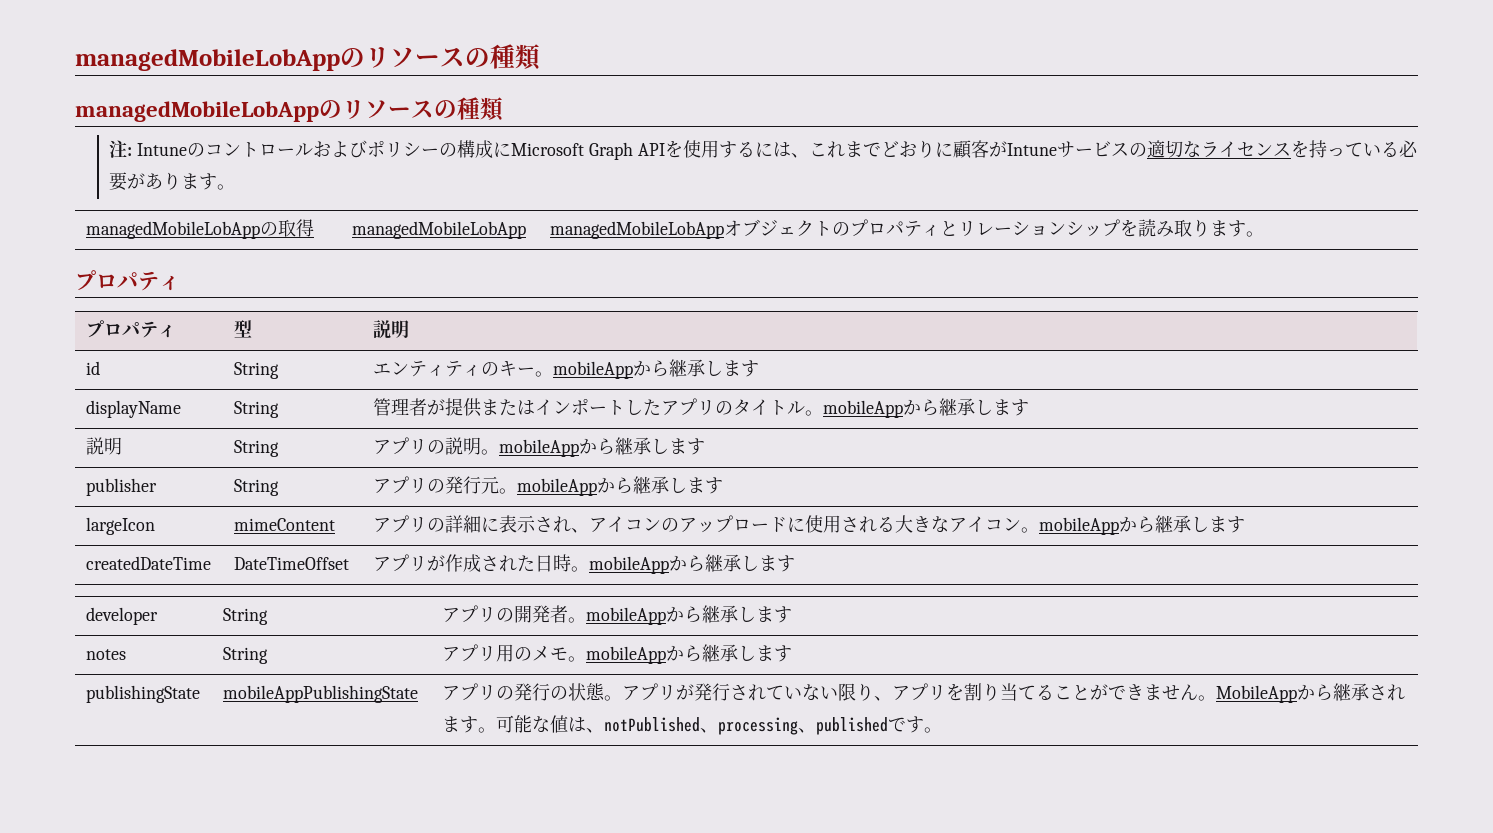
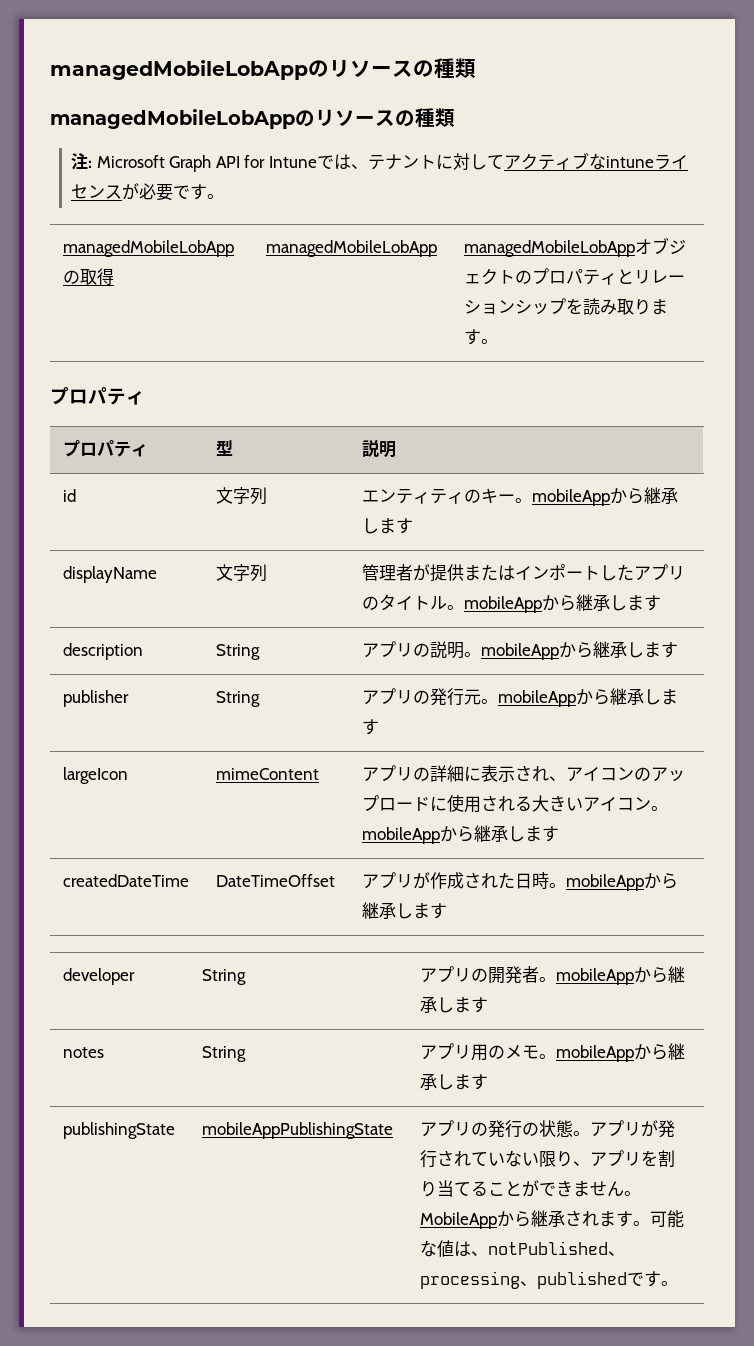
[137,140,1418,160] [109,172,200,191] Intuneのコントロールおよびポリシーの構成にMicrosoft Graph APIを使用するには、これまでどおりに顧客がIntuneサービスの適切なライセンスを持っている必要がありま -> [96,152,688,172] [70,183,190,201] Microsoft Graph API for Intuneでは、テナントに対してアクティブなintuneライセンスが必要で
[234,362,280,379] String -> [216,487,268,505] 文字列
[234,401,280,418] String -> [216,564,268,582] 文字列
[86,437,123,455] 説明 -> [63,643,144,660] description
[931,516,950,533] な -> [566,797,584,811] い

